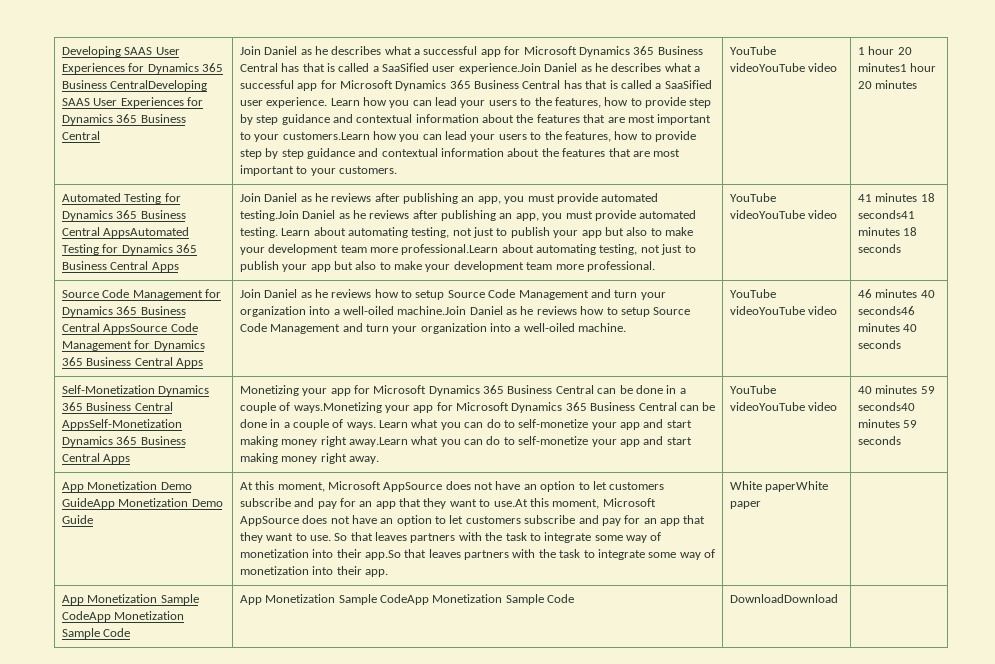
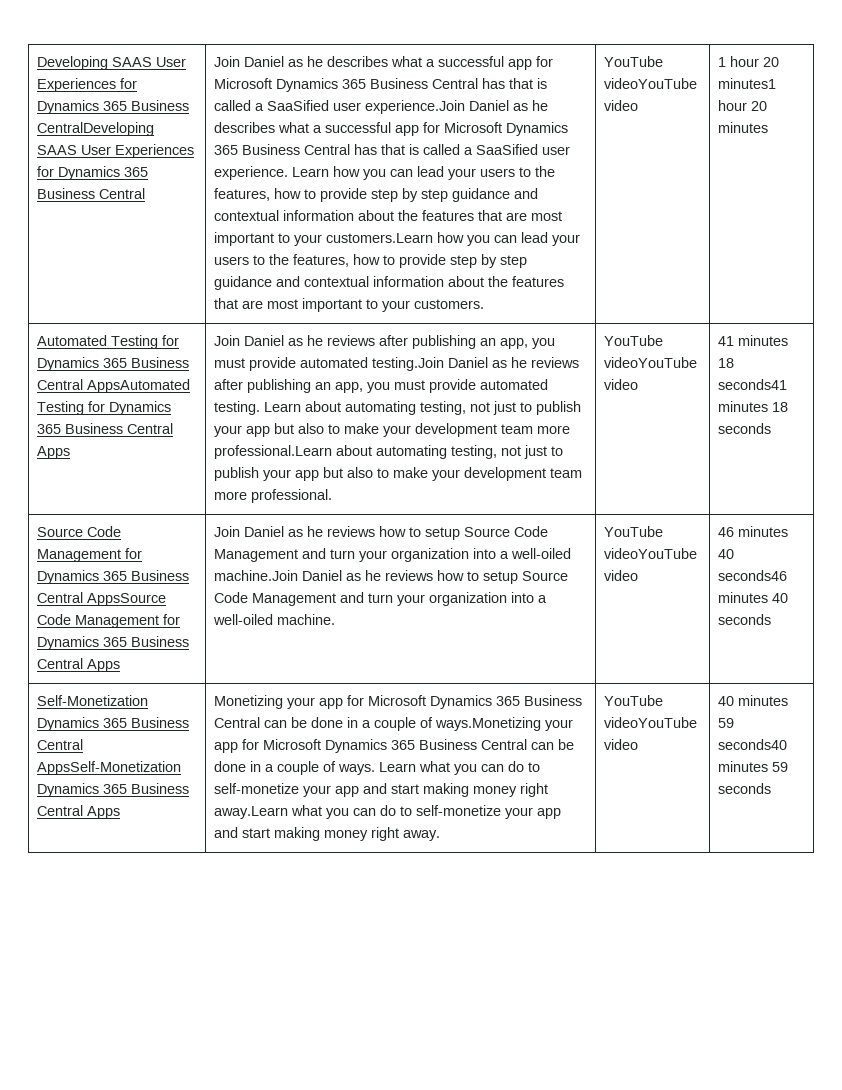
[61,481,192,492] [61,498,223,509] [61,515,93,524] [239,481,665,492] [239,498,656,509] [239,515,706,526] [239,532,662,543] [239,549,715,560] [239,566,388,577] [729,481,829,492] [729,501,761,509] [61,594,199,605] [61,611,185,622] [61,628,131,639] [239,594,574,605] [729,594,838,603] // App Monetization Demo GuideApp Monetization Demo Guide | At this moment, Microsoft AppSource does not have an option to let customers subscribe and pay for an app that they want to use.At this moment, Microsoft AppSource does not have an option to let customers subscribe and pay for an app that they want to use. So that leaves partners with the task to integrate some way of monetization into their app.So that leaves partners with the task to integrate some way of monetization into their app. | White paperWhite paper | // App Monetization Sample CodeApp Monetization Sample Code | App Monetization Sample CodeApp Monetization Sample Code | DownloadDownload | -> (772, 788) none

